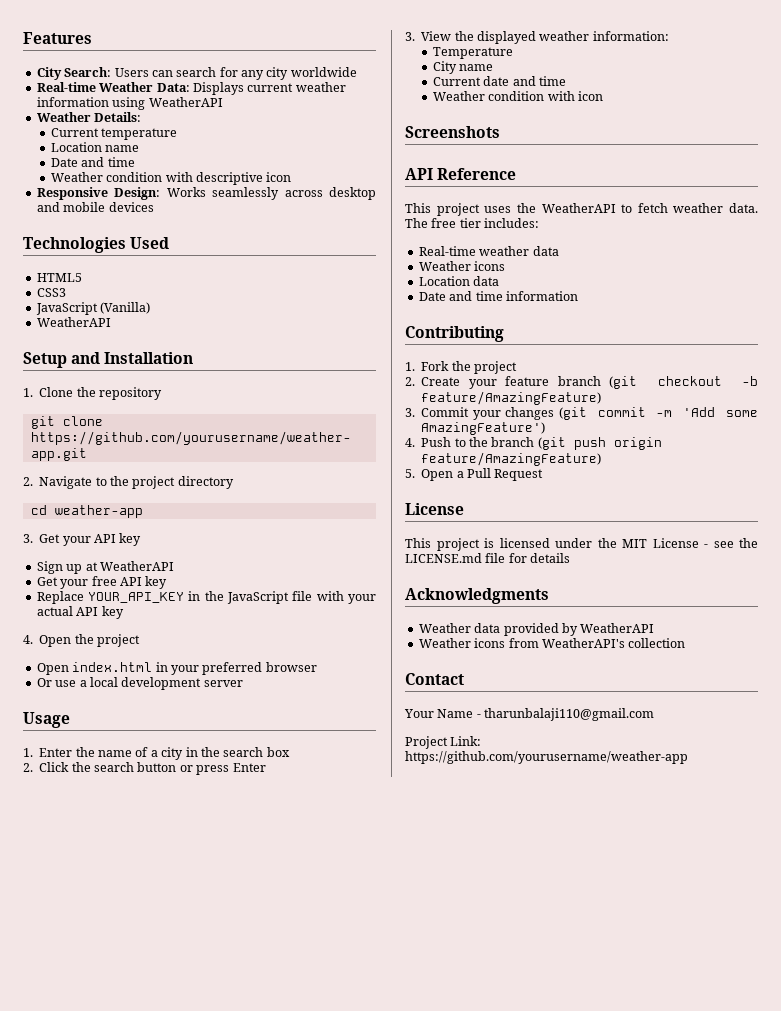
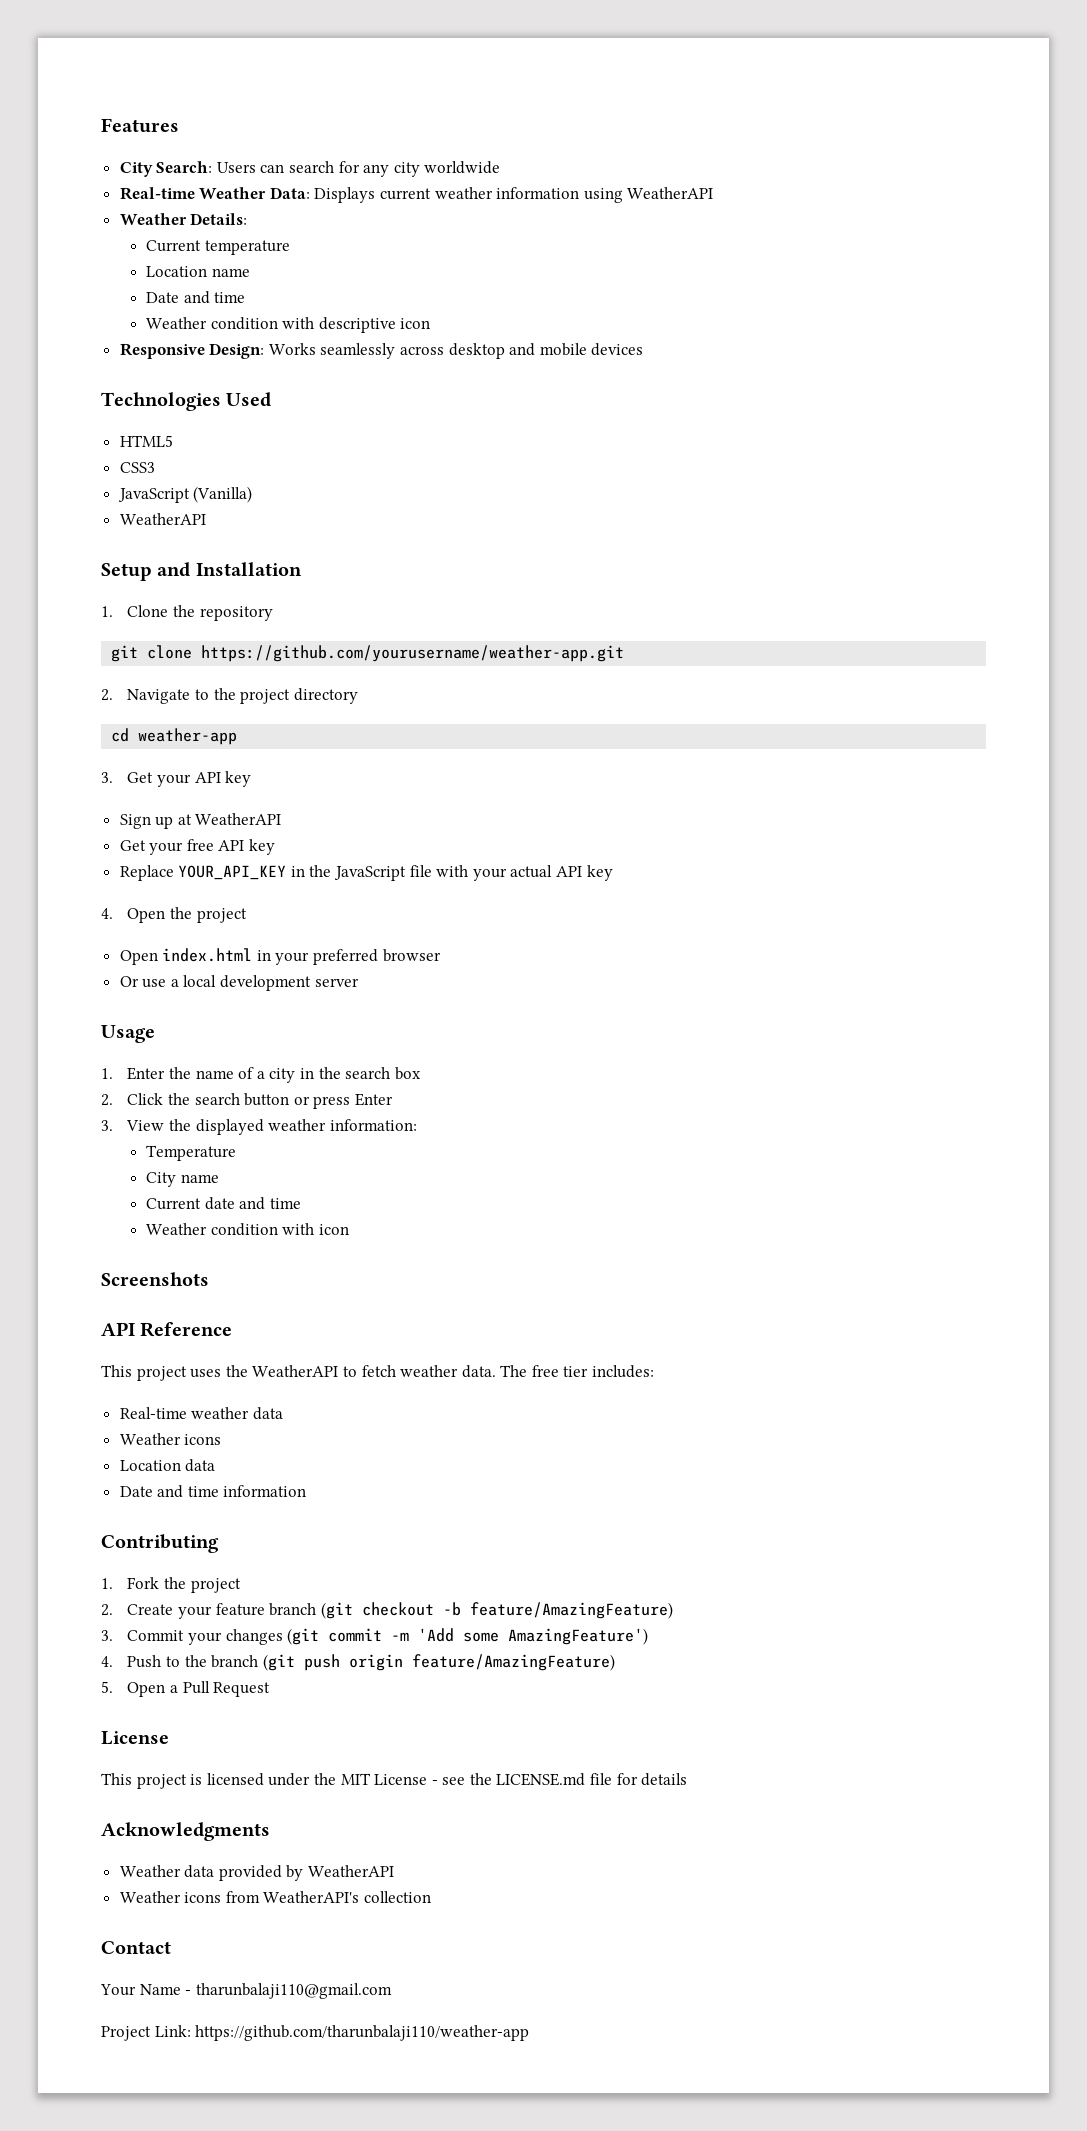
[405,751,688,764] https://github.com/yourusername/weather-app -> [195,2025,530,2041] https://github.com/tharunbalaji110/weather-app

